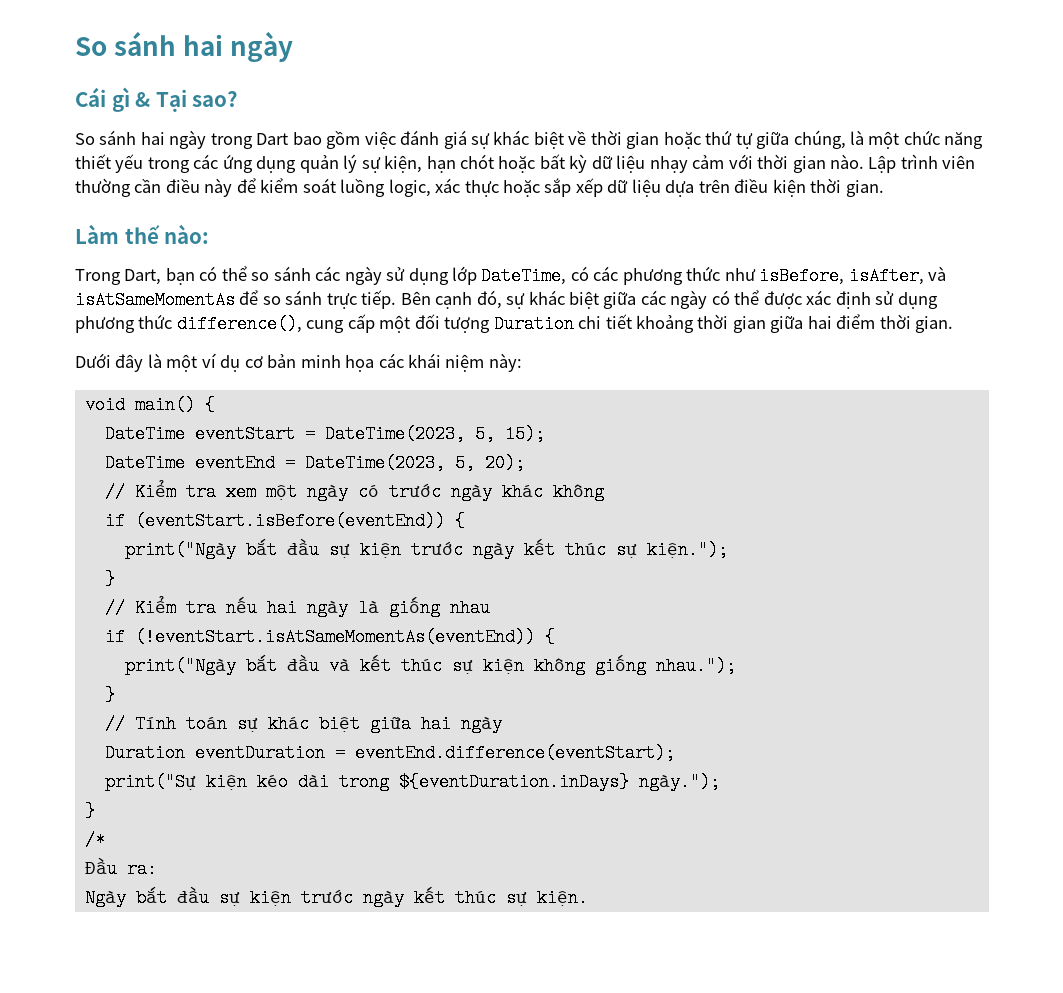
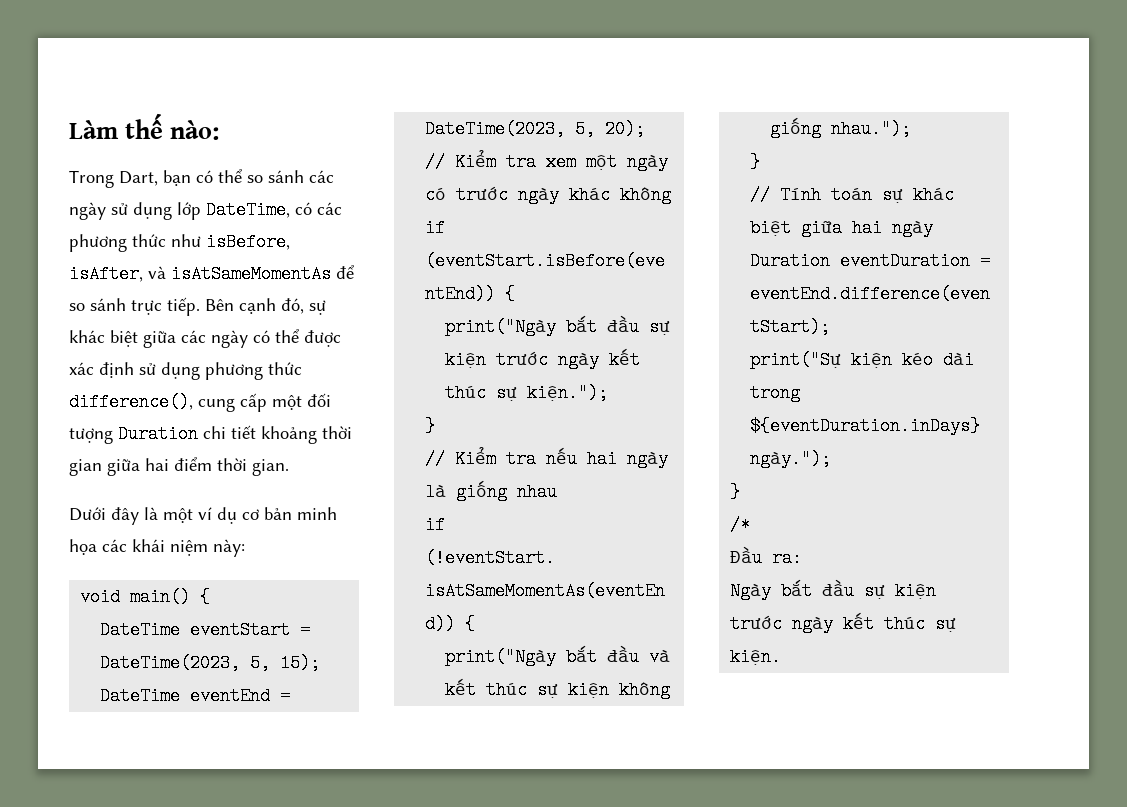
[75,31,294,62] [75,87,239,112] [75,130,984,149] [75,154,976,173] [75,178,884,197] So sánh hai ngày // Cái gì & Tại sao? // So sánh hai ngày trong Dart bao gồm việc đánh giá sự khác biệt về thời gian hoặc thứ tự giữa chúng, là một chức năng thiết yếu trong các ứng dụng quản lý sự kiện, hạn chót hoặc bất kỳ dữ liệu nhạy cảm với thời gian nào. Lập trình viên thường cần điều này để kiểm soát luồng logic, xác thực hoặc sắp xếp dữ liệu dựa trên điều kiện thời gian. // -> (69, 129) none

